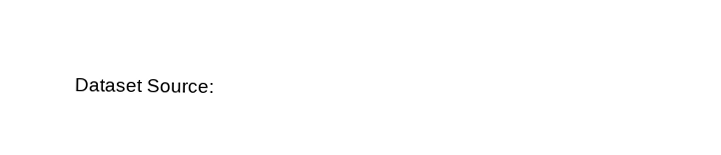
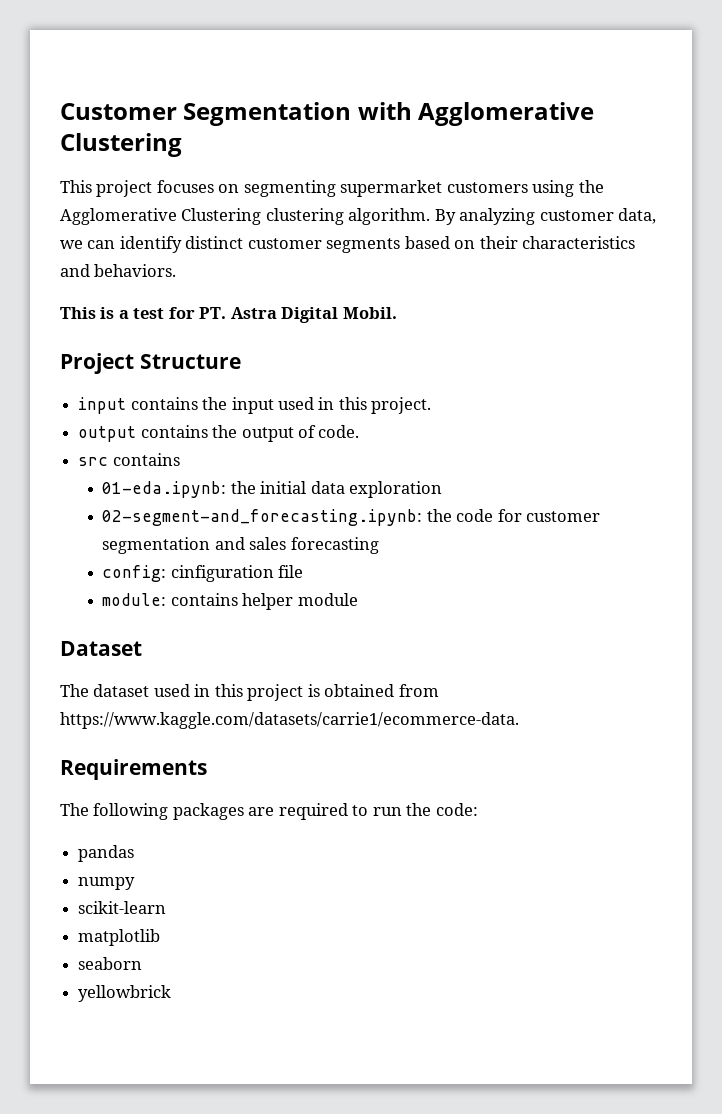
[74,78,215,94] Dataset Source: -> [60,102,595,126] [60,133,182,157] [60,180,604,197] [60,208,657,225] [60,236,636,253] [60,264,177,277] [60,307,397,323] [60,353,241,374] [78,397,432,414] [78,425,360,442] [78,453,180,466] [102,481,443,498] [102,509,601,526] [102,537,379,554] [102,565,304,582] [102,593,358,610] [60,641,142,656] [60,684,439,701] [60,712,519,729] [60,759,207,780] [60,803,478,820] [78,845,135,862] [78,877,136,890] [78,901,167,914] [78,929,161,946] [78,957,143,970] [78,985,172,1002] Customer Segmentation with Agglomerative Clustering // This project focuses on segmenting supermarket customers using the Agglomerative Clustering clustering algorithm. By analyzing customer data, we can identify distinct customer segments based on their characteristics and behaviors. // This is a test for PT. Astra Digital Mobil. // Project Structure // input contains the input used in this project. // output contains the output of code. // src contains // 01-eda.ipynb: the initial data exploration // 02-segment-and_forecasting.ipynb: the code for customer segmentation and sales forecasting // config: cinfiguration file // module: contains helper module // Dataset // The dataset used in this project is obtained from https://www.kaggle.com/datasets/carrie1/ecommerce-data. // Requirements // The following packages are required to run the code: // pandas // numpy // scikit-learn // matplotlib // seaborn // yellowbrick

